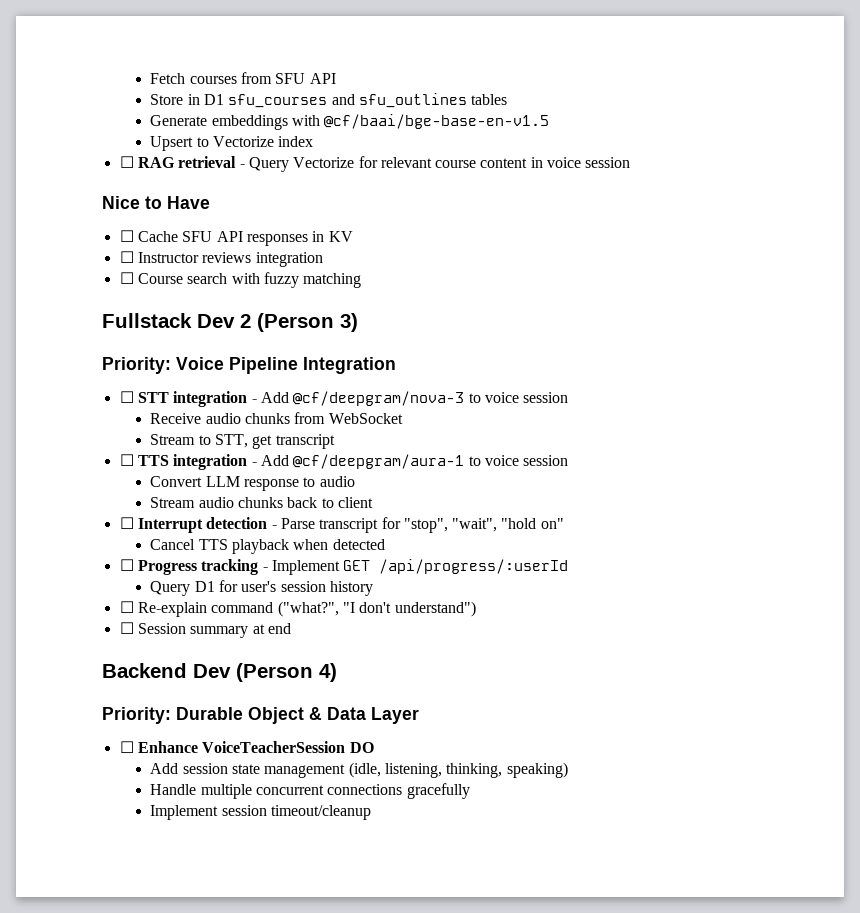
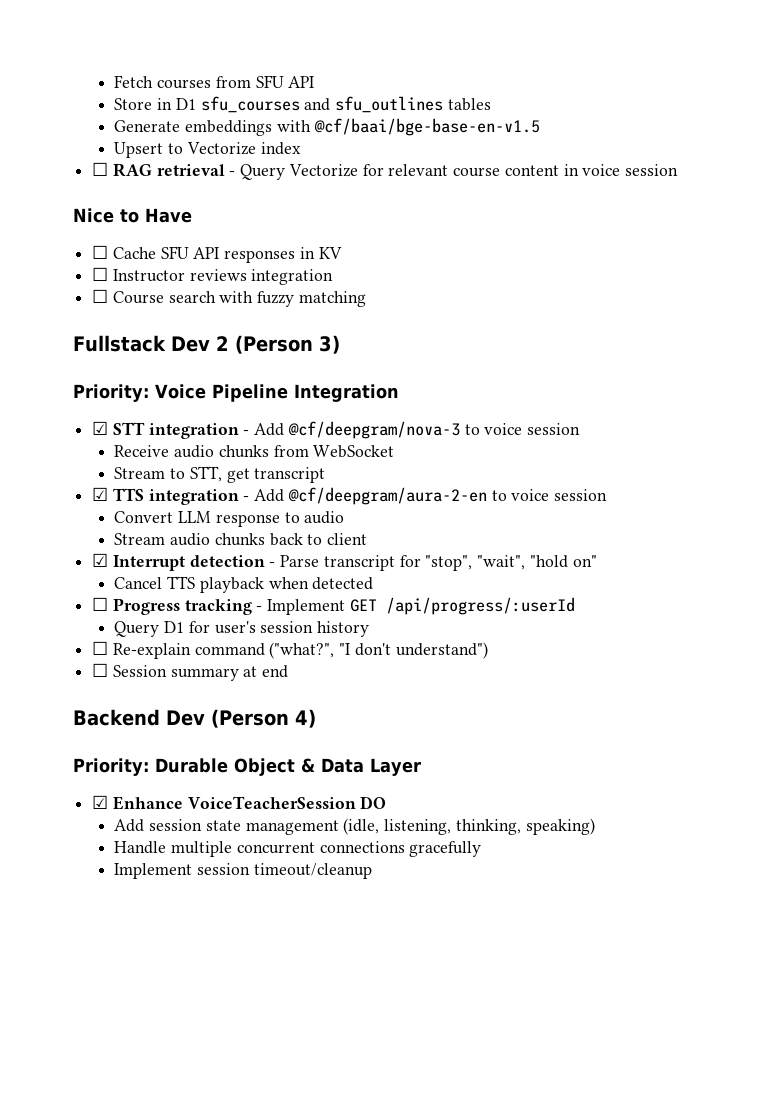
[119,391,134,403] ☐ -> [92,421,109,435] ☑
[119,454,134,466] ☐ -> [92,487,109,501] ☑
[293,454,465,469] @cf/deepgram/aura-1 -> [287,487,487,505] @cf/deepgram/aura-2-en
[119,517,134,529] ☐ -> [92,553,109,567] ☑
[119,741,134,753] ☐ -> [92,795,109,809] ☑

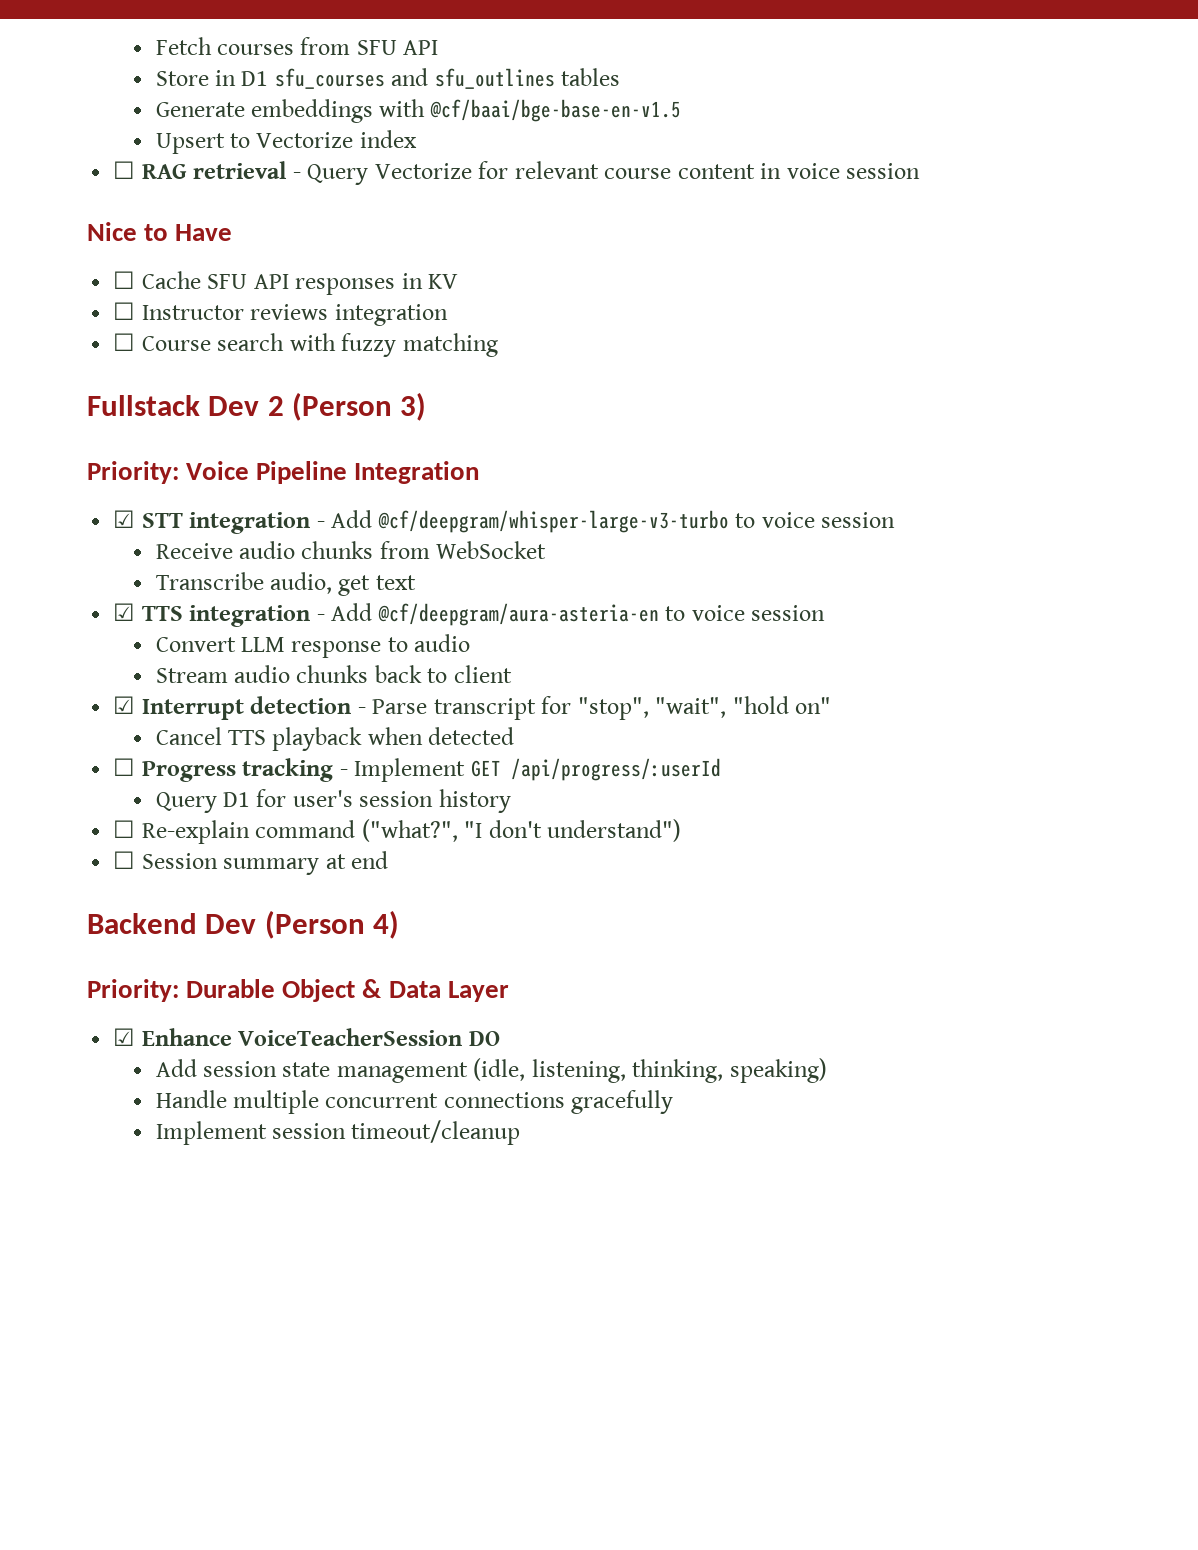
[287,421,460,439] @cf/deepgram/nova-3 -> [377,510,729,533] @cf/deepgram/whisper-large-v3-turbo
[114,466,326,483] Stream to STT, get transcript -> [155,572,416,596] Transcribe audio, get text
[287,487,487,505] @cf/deepgram/aura-2-en -> [377,603,659,626] @cf/deepgram/aura-asteria-en

